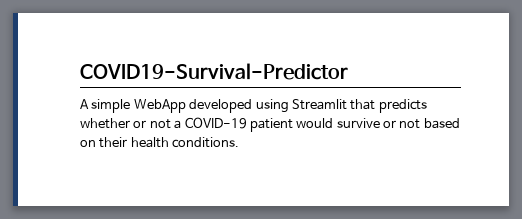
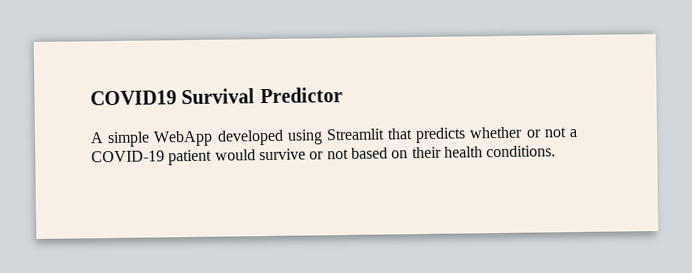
[80,63,348,80] COVID19-Survival-Predictor -> [90,87,343,106] COVID19 Survival Predictor

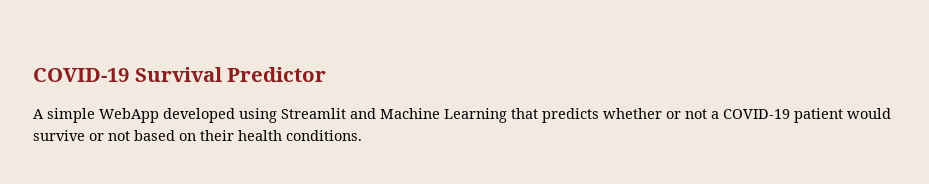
[90,90,177,106] COVID19 -> [33,68,129,82] COVID-19
(385, 134) none -> [350,108,507,123] and Machine Learning

